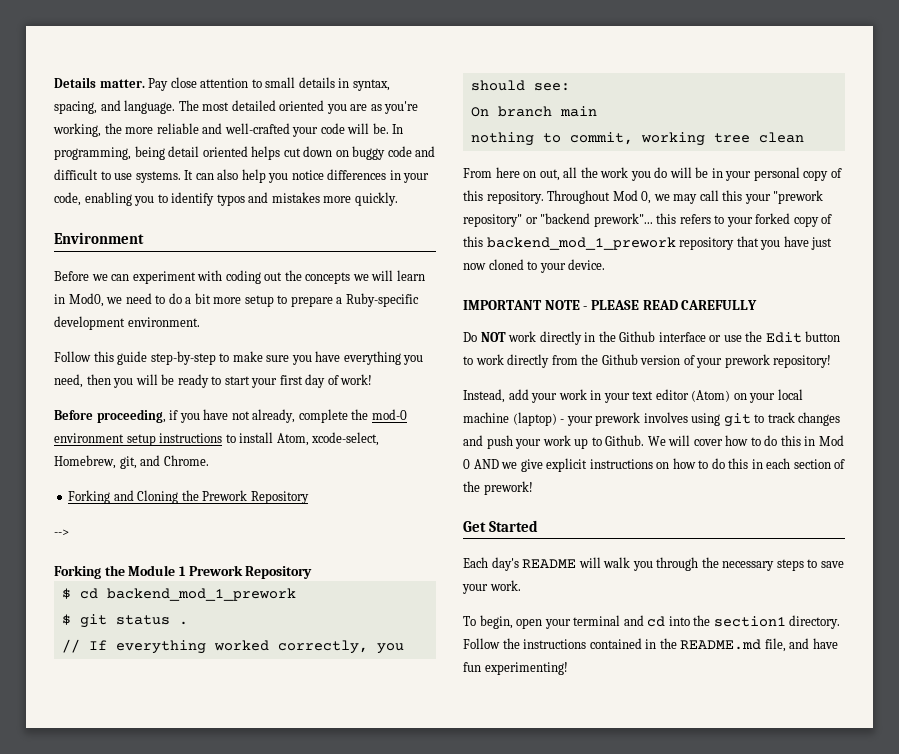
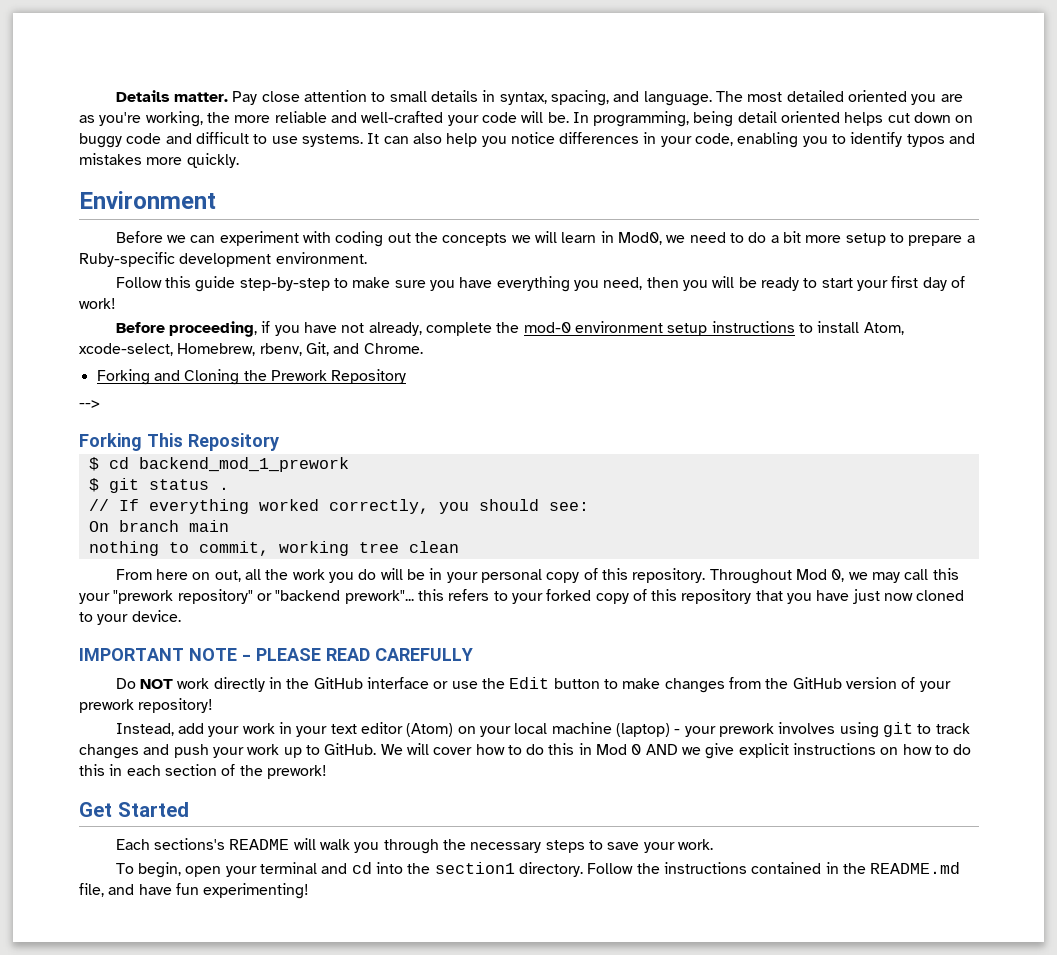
[119,456,137,469] git, -> [259,342,329,356] rbenv, Git,
[104,565,243,576] the Module 1 Prework -> [147,433,183,447] This
[486,237,676,250] backend_mod_1_prework -> (678, 595) none
[619,331,656,342] Github -> [313,677,363,689] GitHub
[475,354,550,368] work directly -> [622,678,725,693] make changes
[601,354,638,365] Github -> [792,677,842,689] GitHub
[605,435,645,446] Github. -> [324,743,377,755] GitHub.
[491,557,519,571] day's -> [154,838,226,850] sections's

